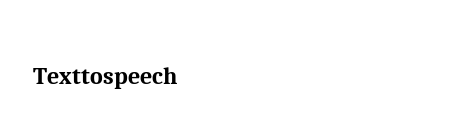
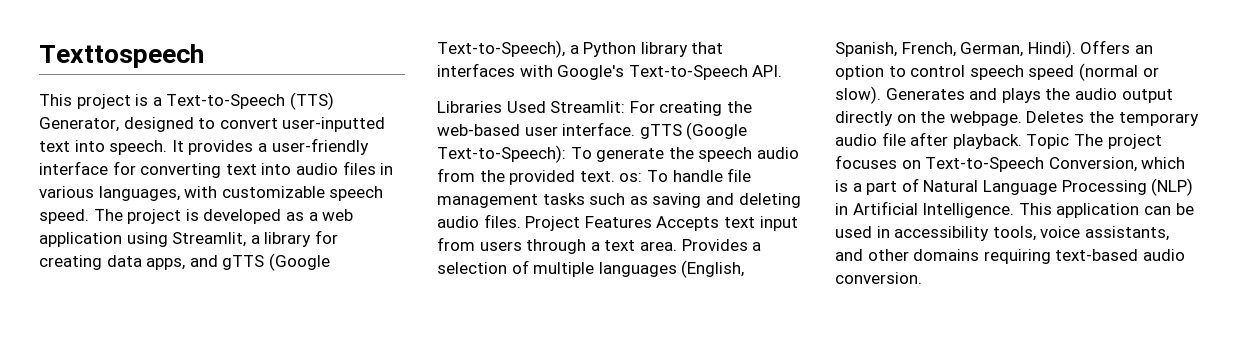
(177, 78) none -> [39,92,334,110] [39,117,386,132] [39,138,369,155] [39,161,394,178] [39,186,384,201] [39,209,354,224] [39,230,338,247] [39,253,330,271] [437,40,724,58] [437,63,783,80] [437,101,752,116] [437,122,748,140] [437,145,799,163] [437,168,752,185] [437,193,801,208] [437,214,798,231] [437,237,762,254] [437,260,745,278] [835,40,1153,58] [835,63,1159,81] [835,86,1173,104] [835,111,1199,126] [835,132,1162,149] [835,155,1186,172] [835,178,1194,196] [835,201,1194,218] [835,226,1169,241] [835,249,1185,264] [835,272,922,284] // This project is a Text-to-Speech (TTS) Generator, designed to convert user-inputted text into speech. It provides a user-friendly interface for converting text into audio files in various languages, with customizable speech speed. The project is developed as a web application using Streamlit, a library for creating data apps, and gTTS (Google Text-to-Speech), a Python library that interfaces with Google's Text-to-Speech API. // Libraries Used Streamlit: For creating the web-based user interface. gTTS (Google Text-to-Speech): To generate the speech audio from the provided text. os: To handle file management tasks such as saving and deleting audio files. Project Features Accepts text input from users through a text area. Provides a selection of multiple languages (English, Spanish, French, German, Hindi). Offers an option to control speech speed (normal or slow). Generates and plays the audio output directly on the webpage. Deletes the temporary audio file after playback. Topic The project focuses on Text-to-Speech Conversion, which is a part of Natural Language Processing (NLP) in Artificial Intelligence. This application can be used in accessibility tools, voice assistants, and other domains requiring text-based audio conversion.

